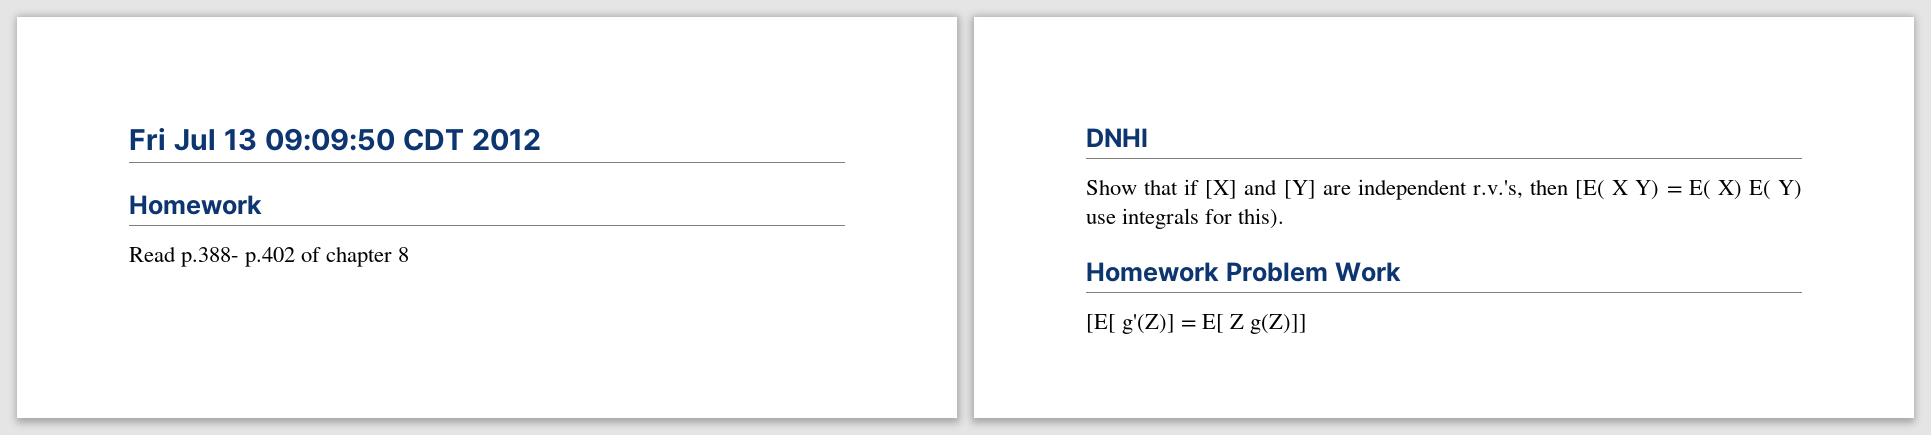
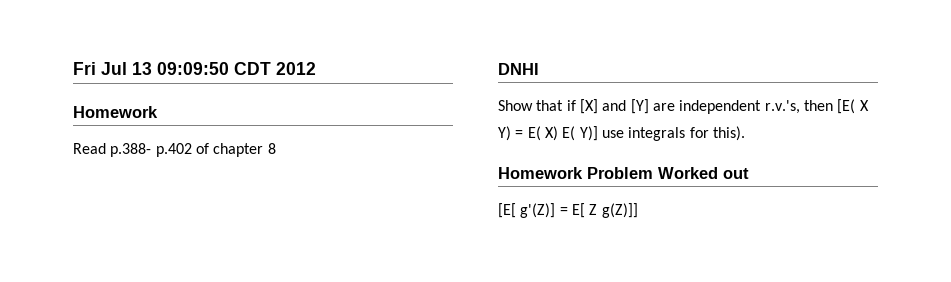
[1778,180,1802,200] Y) -> [579,126,598,141] Y)]
[1335,262,1402,282] Work -> [658,167,749,179] Worked out

